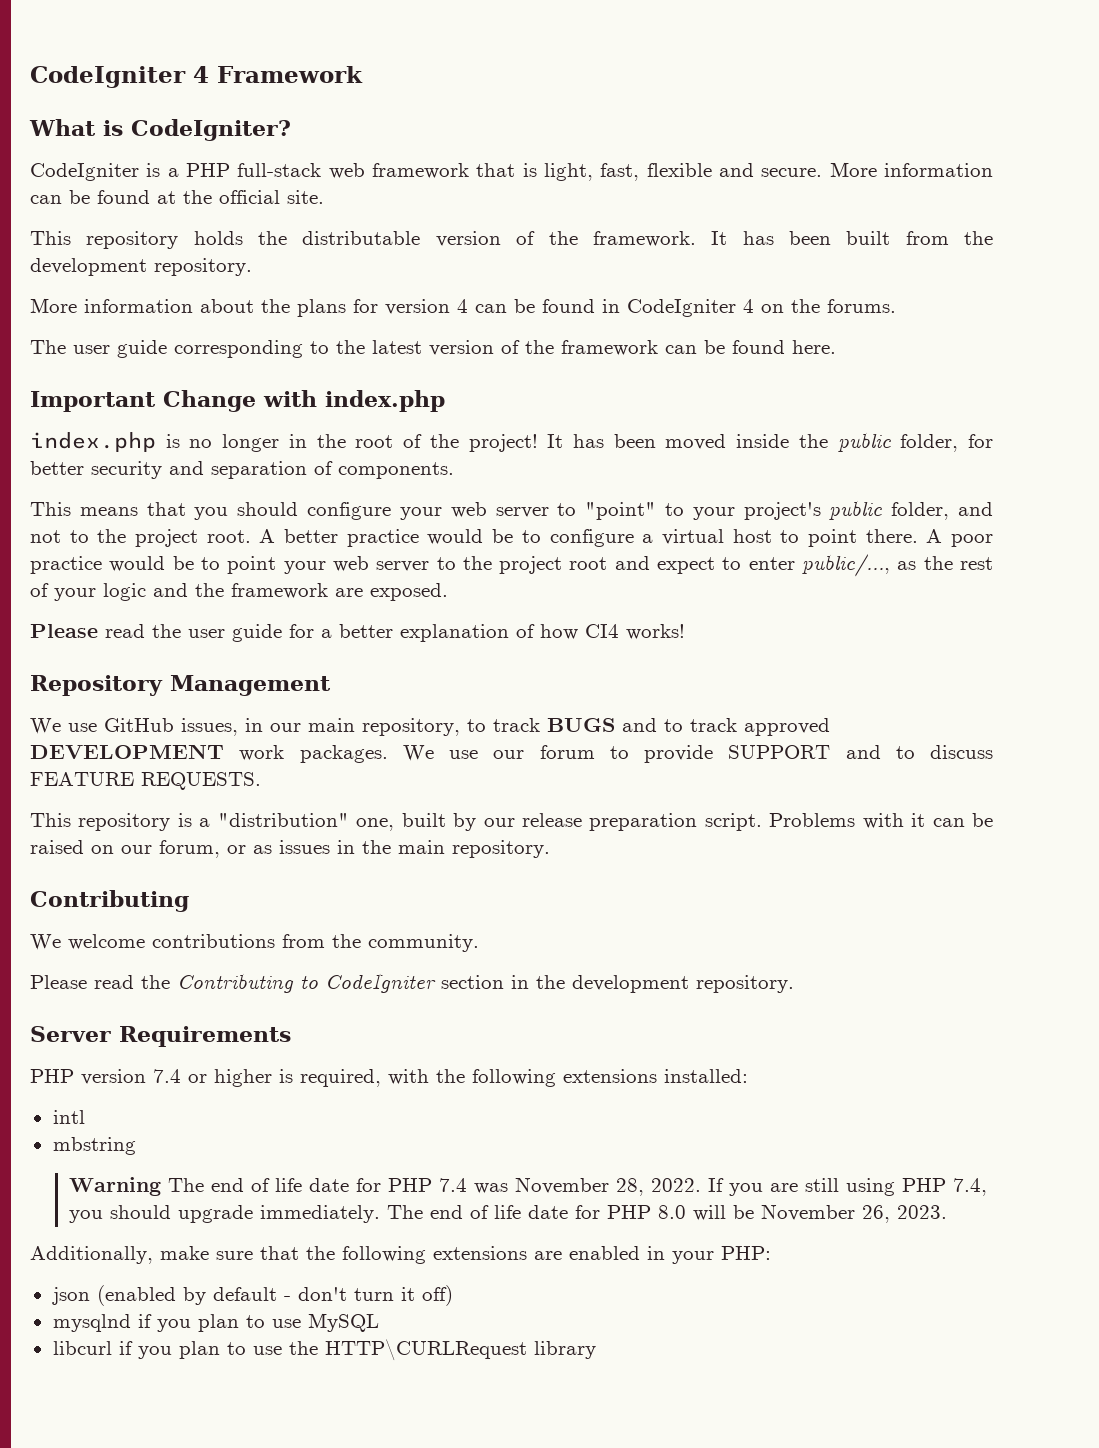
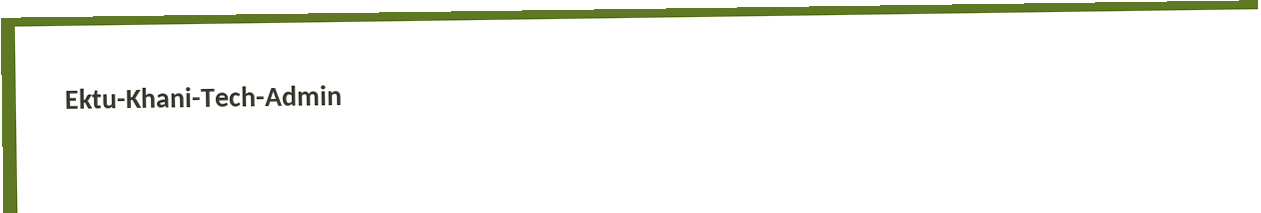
[30,66,363,88] [29,119,291,141] [30,162,994,181] [30,190,324,204] [30,231,994,249] [30,258,252,276] [30,298,896,317] [30,340,836,358] [30,390,445,412] [30,432,993,452] [30,461,454,479] [30,500,993,520] [30,529,994,547] [30,554,993,577] [30,583,448,601] [30,624,685,642] [30,675,331,696] [30,718,830,736] [30,744,993,763] [30,772,261,790] [30,813,993,831] [30,840,550,858] [30,890,189,912] [30,934,479,952] [30,973,794,993] [30,1026,291,1047] [30,1069,748,1087] [52,1110,85,1124] [52,1137,136,1155] [69,1177,988,1196] [69,1204,948,1223] [30,1246,771,1264] [51,1285,453,1306] [52,1313,379,1332] [52,1339,596,1361] CodeIgniter 4 Framework // What is CodeIgniter? // CodeIgniter is a PHP full-stack web framework that is light, fast, flexible and secure. More information can be found at the official site. // This repository holds the distributable version of the framework. It has been built from the development repository. // More information about the plans for version 4 can be found in CodeIgniter 4 on the forums. // The user guide corresponding to the latest version of the framework can be found here. // Important Change with index.php // index.php is no longer in the root of the project! It has been moved inside the public folder, for better security and separation of components. // This means that you should configure your web server to "point" to your project's public folder, and not to the project root. A better practice would be to configure a virtual host to point there. A poor practice would be to point your web server to the project root and expect to enter public/..., as the rest of your logic and the framework are exposed. // Please read the user guide for a better explanation of how CI4 works! // Repository Management // We use GitHub issues, in our main repository, to track BUGS and to track approved DEVELOPMENT work packages. We use our forum to provide SUPPORT and to discuss FEATURE REQUESTS. // This repository is a "distribution" one, built by our release preparation script. Problems with it can be raised on our forum, or as issues in the main repository. // Contributing // We welcome contributions from the community. // Please read the Contributing to CodeIgniter section in the development repository. // Server Requirements // PHP version 7.4 or higher is required, with the following extensions installed: // intl // mbstring // Warning The end of life date for PHP 7.4 was November 28, 2022. If you are still using PHP 7.4, you should upgrade immediately. The end of life date for PHP 8.0 will be November 26, 2023. // Additionally, make sure that the following extensions are enabled in your PHP: // json (enabled by default - don't turn it off) // mysqlnd if you plan to use MySQL // libcurl if you plan to use the HTTP\CURLRequest library -> [64,85,342,109] Ektu-Khani-Tech-Admin

